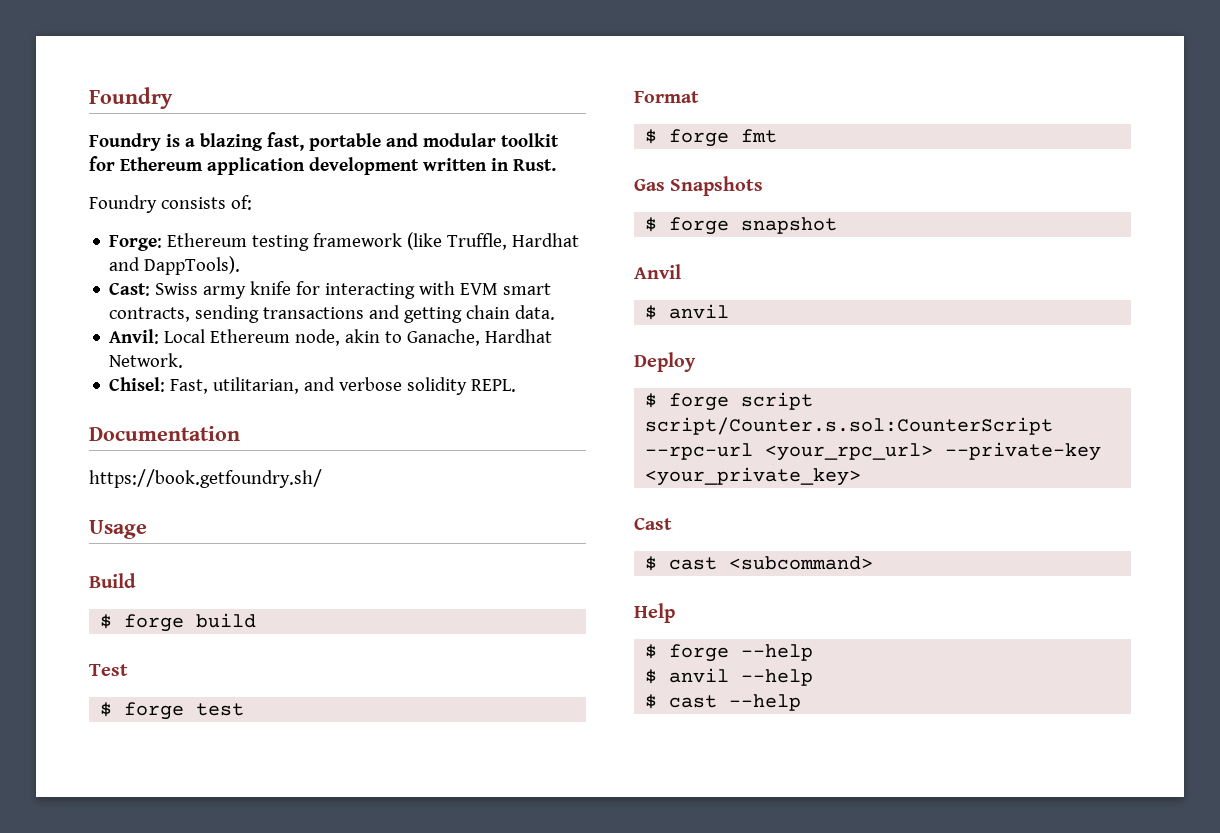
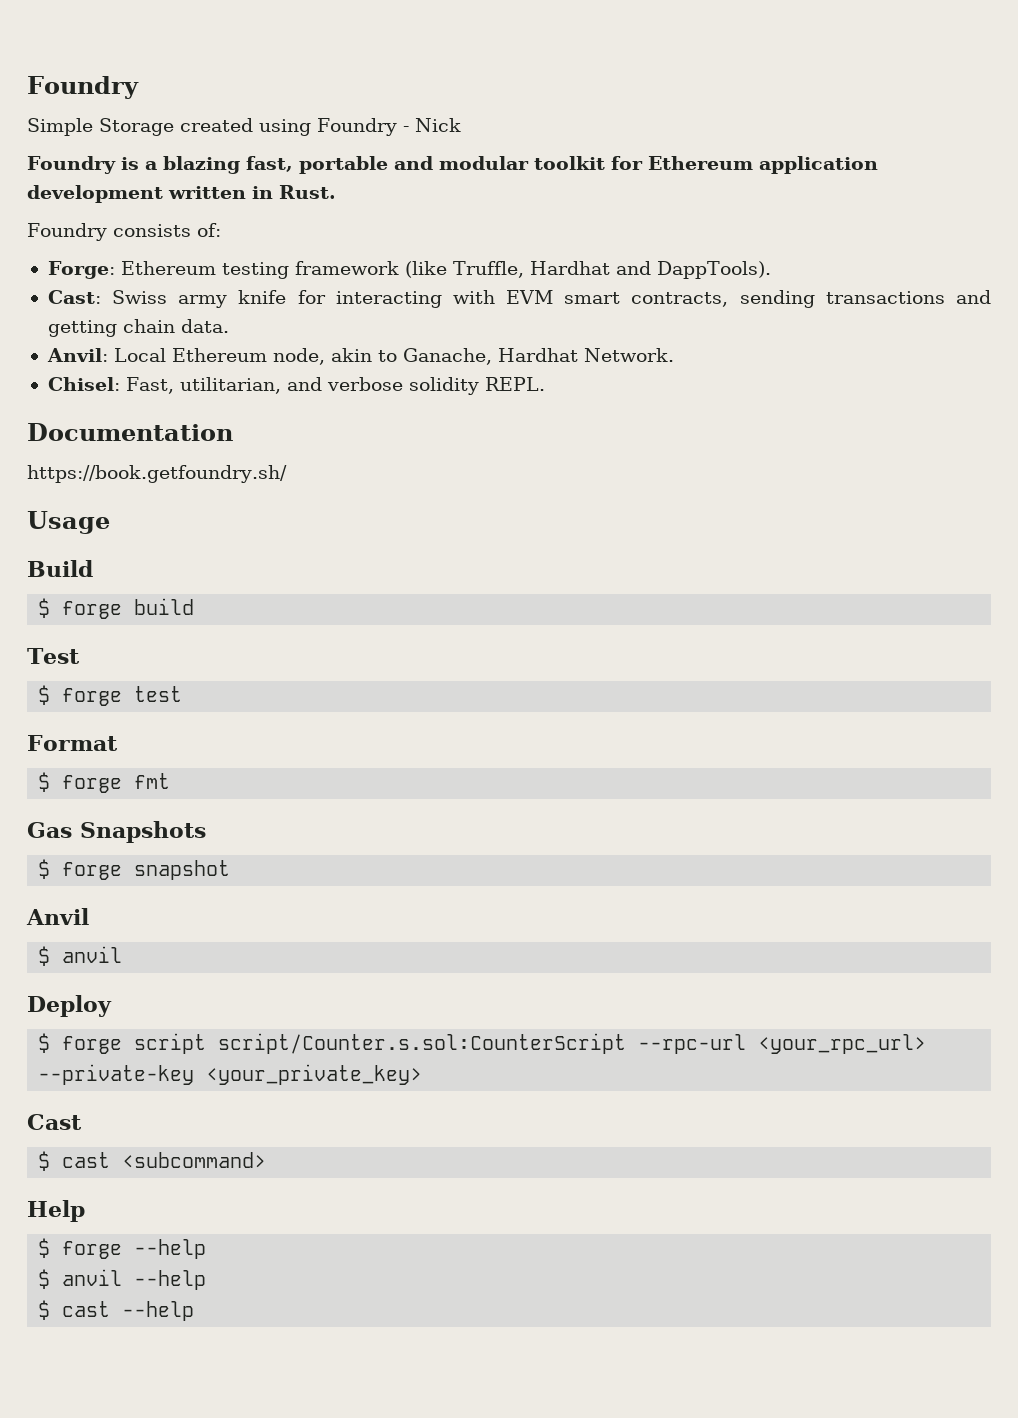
[89,87,173,109] Foundry -> [27,76,139,99] [27,118,461,136] Foundry // Simple Storage created using Foundry - Nick

